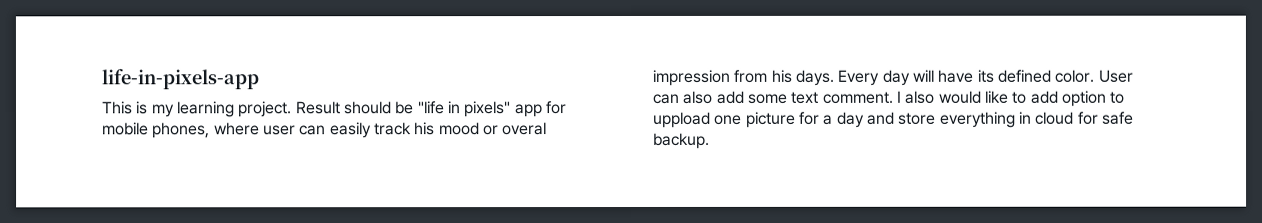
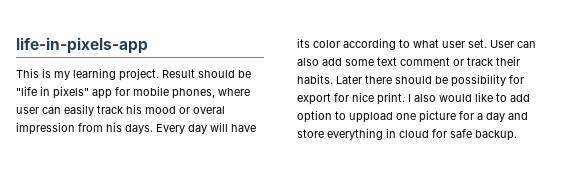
[996,69,1095,83] defined color. -> [313,38,487,50] color according to what user set.
[821,91,893,104] comment. -> [400,56,520,66] [297,74,524,87] [297,92,405,105] comment or track their habits. Later there should be possibility for export for nice print.

